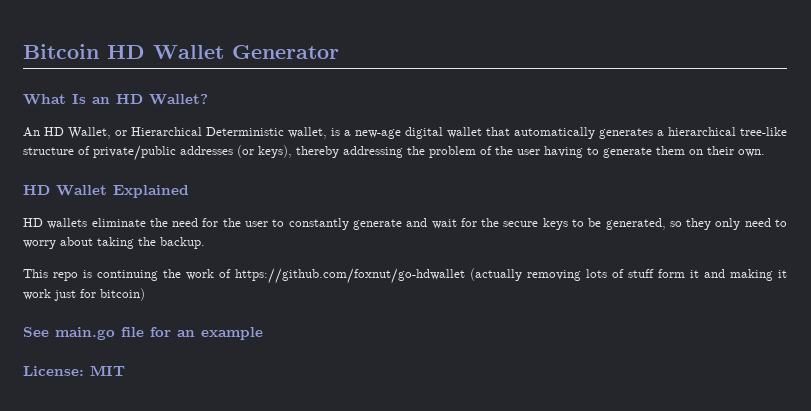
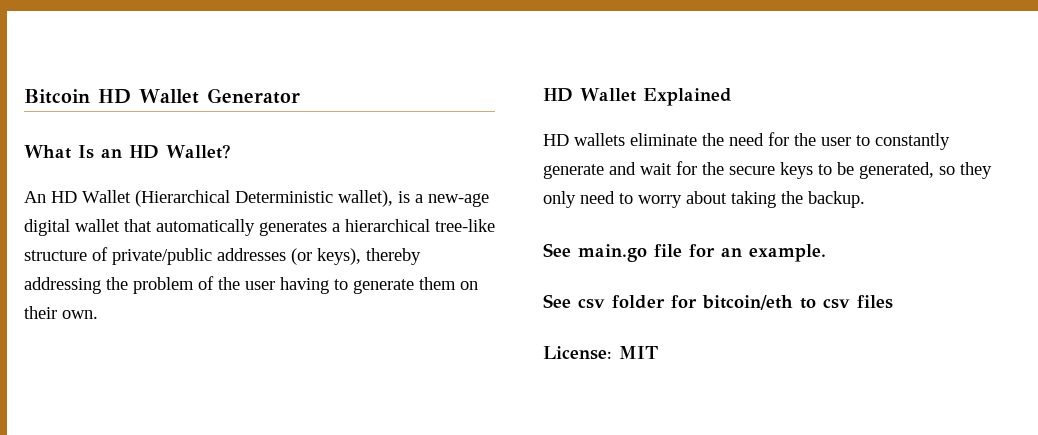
[68,127,327,139] Wallet, or Hierarchical Deterministic wallet, -> [82,190,393,207] Wallet (Hierarchical Deterministic wallet),
[23,268,787,284] [23,288,145,301] // This repo is continuing the work of https://github.com/foxnut/go-hdwallet (actually removing lots of stuff form it and making it work just for bitcoin) -> (865, 199) none
[201,327,263,340] example -> [749,244,826,262] [543,294,893,310] example. // See csv folder for bitcoin/eth to csv files

